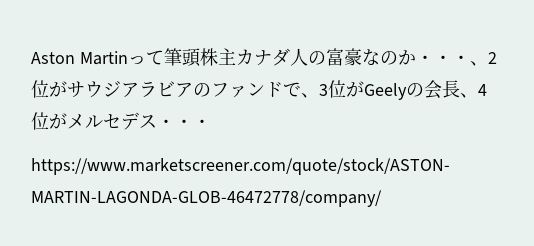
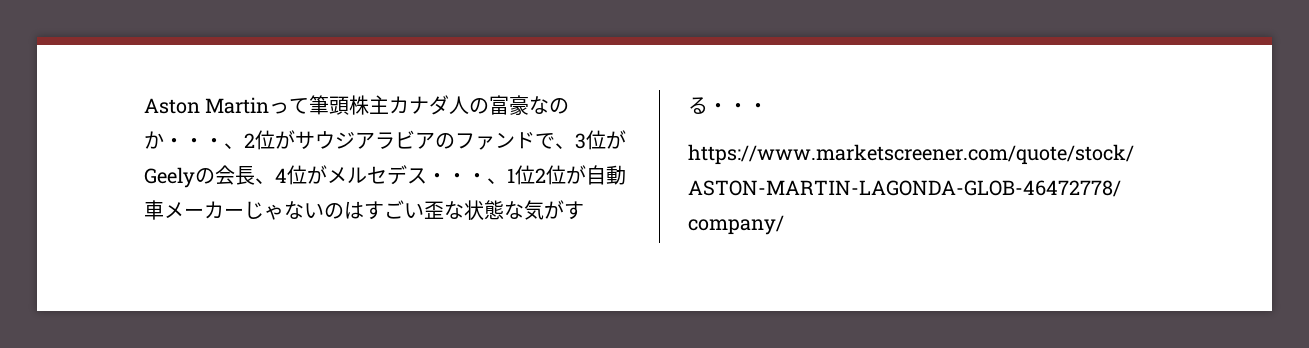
(211, 123) none -> [487,165,626,185] [144,200,584,220] [688,97,768,114] 、1位2位が自動車メーカーじゃないのはすごい歪な状態な気がする・・・

